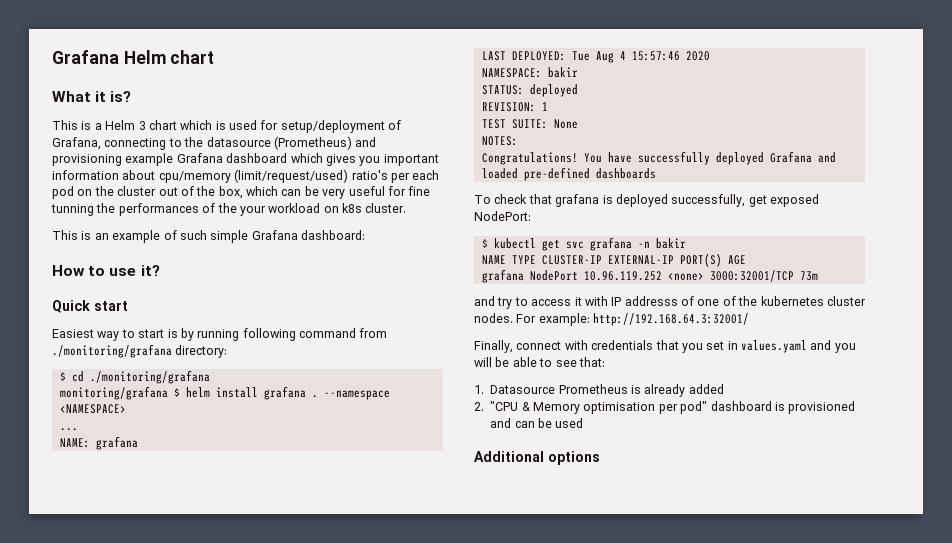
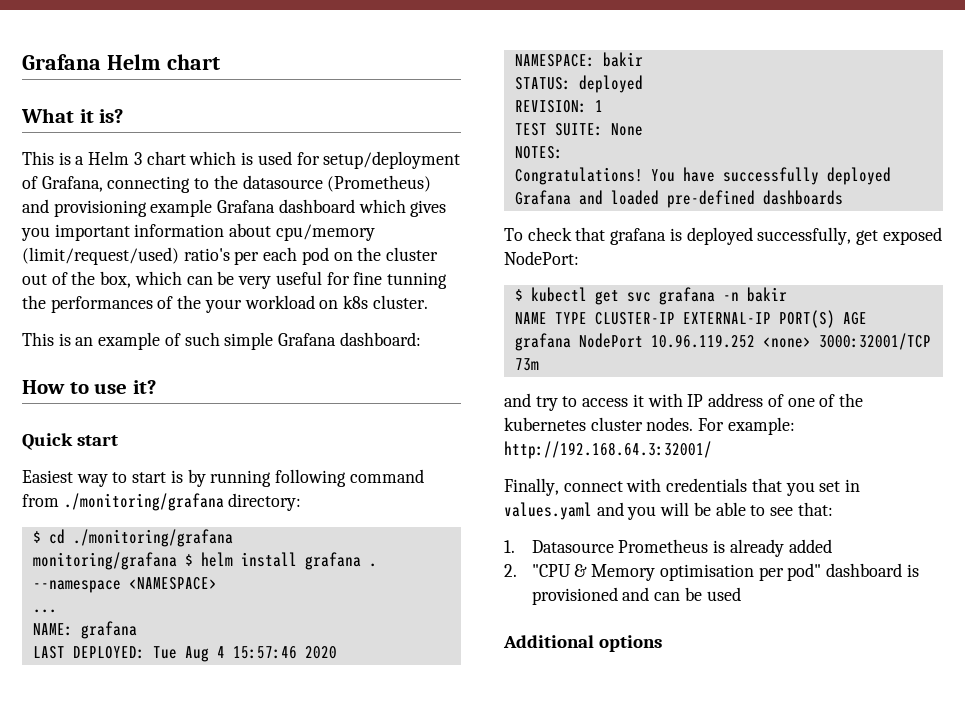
[624,296,678,306] addresss -> [708,393,764,407] address

